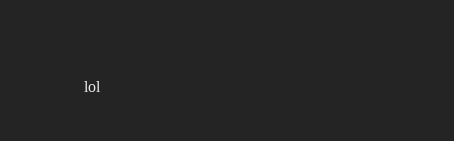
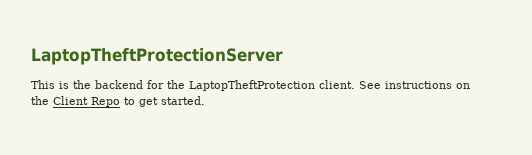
[84,81,101,92] lol -> [31,48,283,65] [31,80,470,91] [31,96,205,107] LaptopTheftProtectionServer // This is the backend for the LaptopTheftProtection client. See instructions on the Client Repo to get started.

